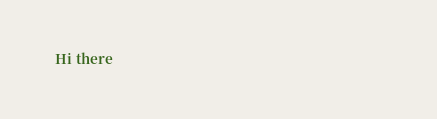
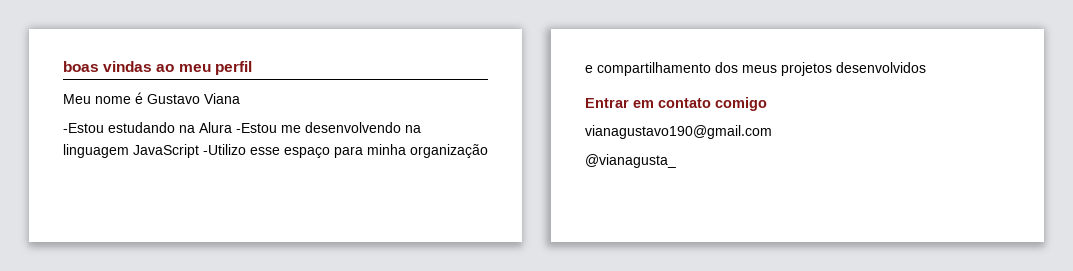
[55,52,113,64] Hi there -> [63,61,252,75] [63,92,240,104] [63,122,421,133] [63,144,488,158] [585,62,926,76] [585,97,767,111] [585,125,772,139] [585,154,676,168] boas vindas ao meu perfil // Meu nome é Gustavo Viana // -Estou estudando na Alura -Estou me desenvolvendo na linguagem JavaScript -Utilizo esse espaço para minha organização e compartilhamento dos meus projetos desenvolvidos // Entrar em contato comigo // vianagustavo190@gmail.com // @vianagusta_

